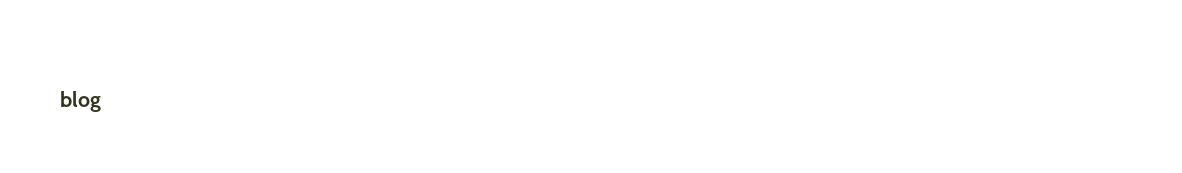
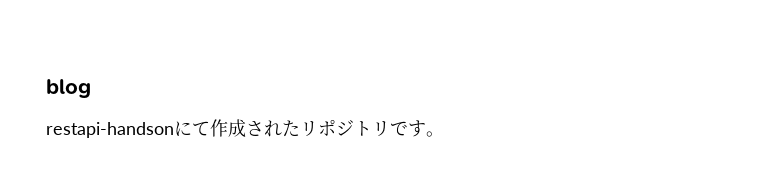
(101, 101) none -> [46,119,444,138] // restapi-handsonにて作成されたリポジトリです。

